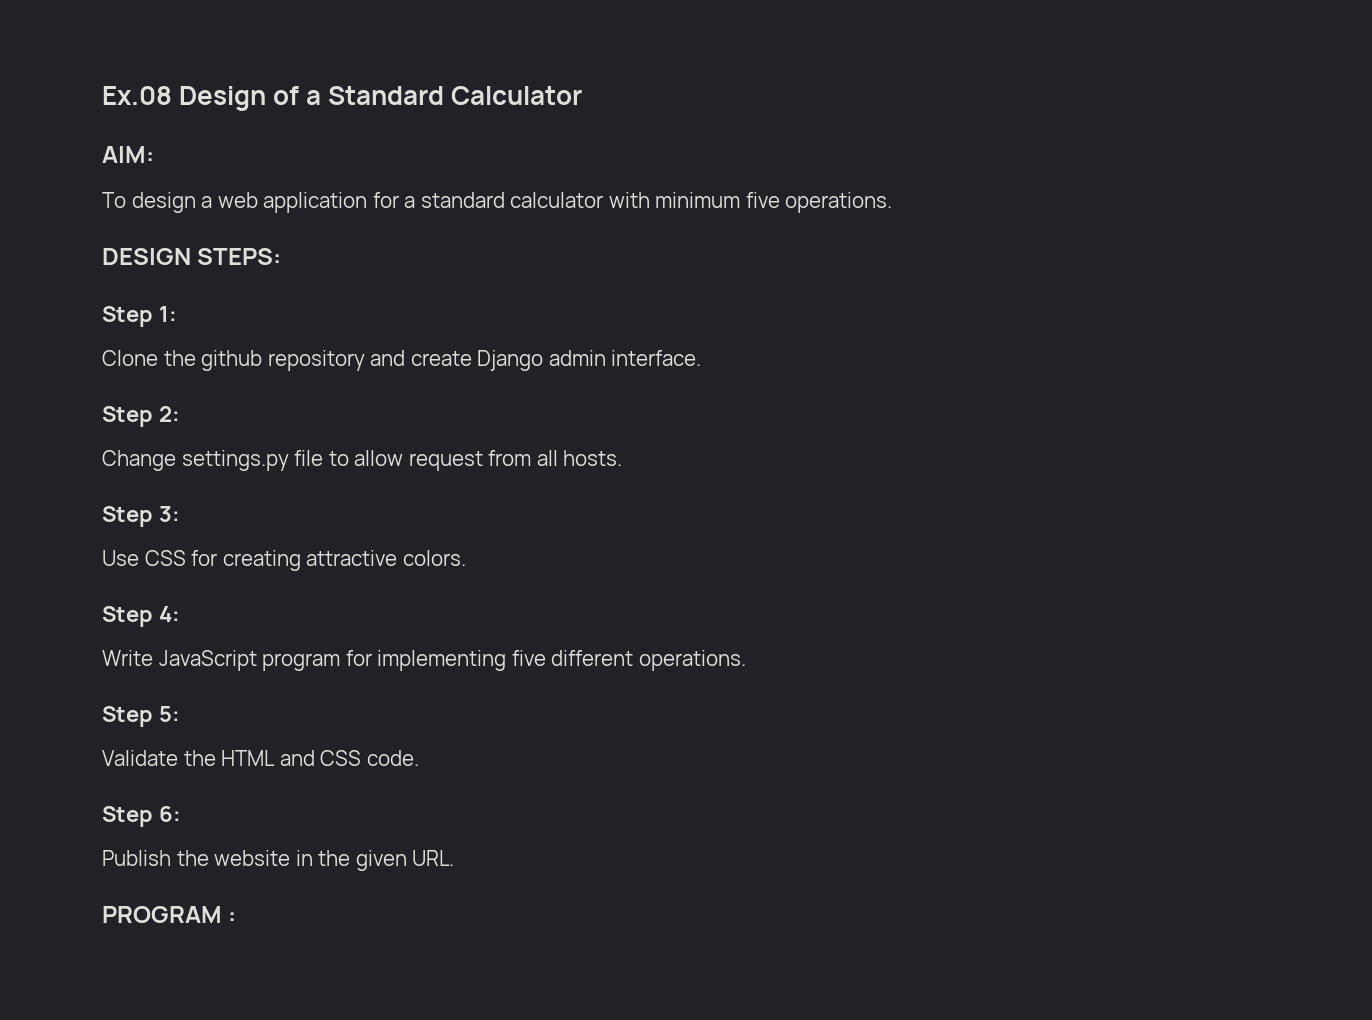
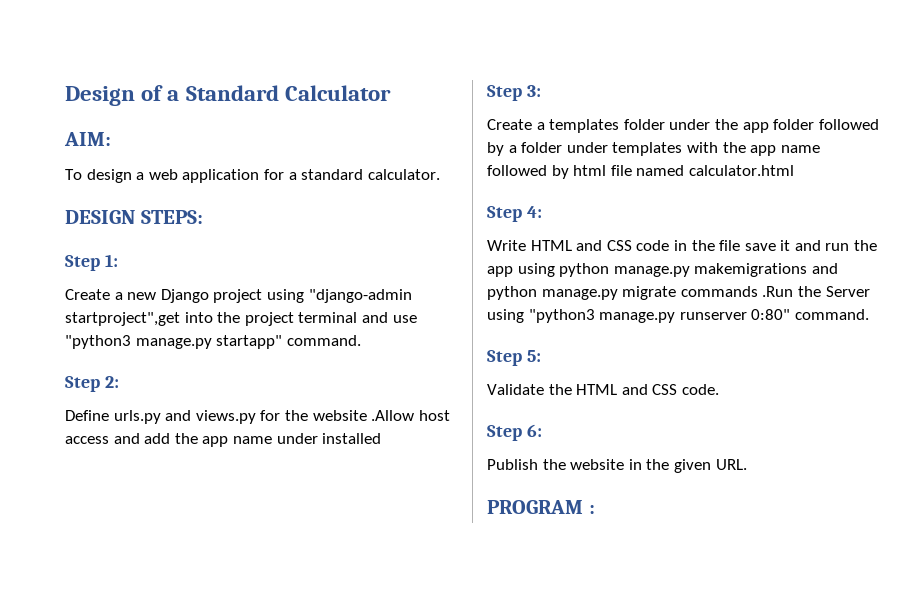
[102,86,172,105] Ex.08 -> (65, 96) none
[510,192,893,213] calculator with minimum five operations. -> [367,169,440,180] calculator.
[102,350,702,371] [102,406,180,427] [102,450,623,471] [102,506,180,527] [102,550,466,571] [102,606,180,627] [102,650,746,671] Clone the github repository and create Django admin interface. // Step 2: // Change settings.py file to allow request from all hosts. // Step 3: // Use CSS for creating attractive colors. // Step 4: // Write JavaScript program for implementing five different operations. -> [65,289,412,303] [65,312,417,326] [65,335,361,349] [65,376,119,392] [65,410,450,424] [65,433,382,447] [487,85,541,101] [487,119,879,133] [487,142,820,156] [487,165,794,179] [487,206,542,222] [487,240,878,251] [487,263,838,277] [487,286,870,300] [487,309,869,323] Create a new Django project using "django-admin startproject",get into the project terminal and use "python3 manage.py startapp" command. // Step 2: // Define urls.py and views.py for the website .Allow host access and add the app name under installed // Step 3: // Create a templates folder under the app folder followed by a folder under templates with the app name followed by html file named calculator.html // Step 4: // Write HTML and CSS code in the file save it and run the app using python manage.py makemigrations and python manage.py migrate commands .Run the Server using "python3 manage.py runserver 0:80" command.

